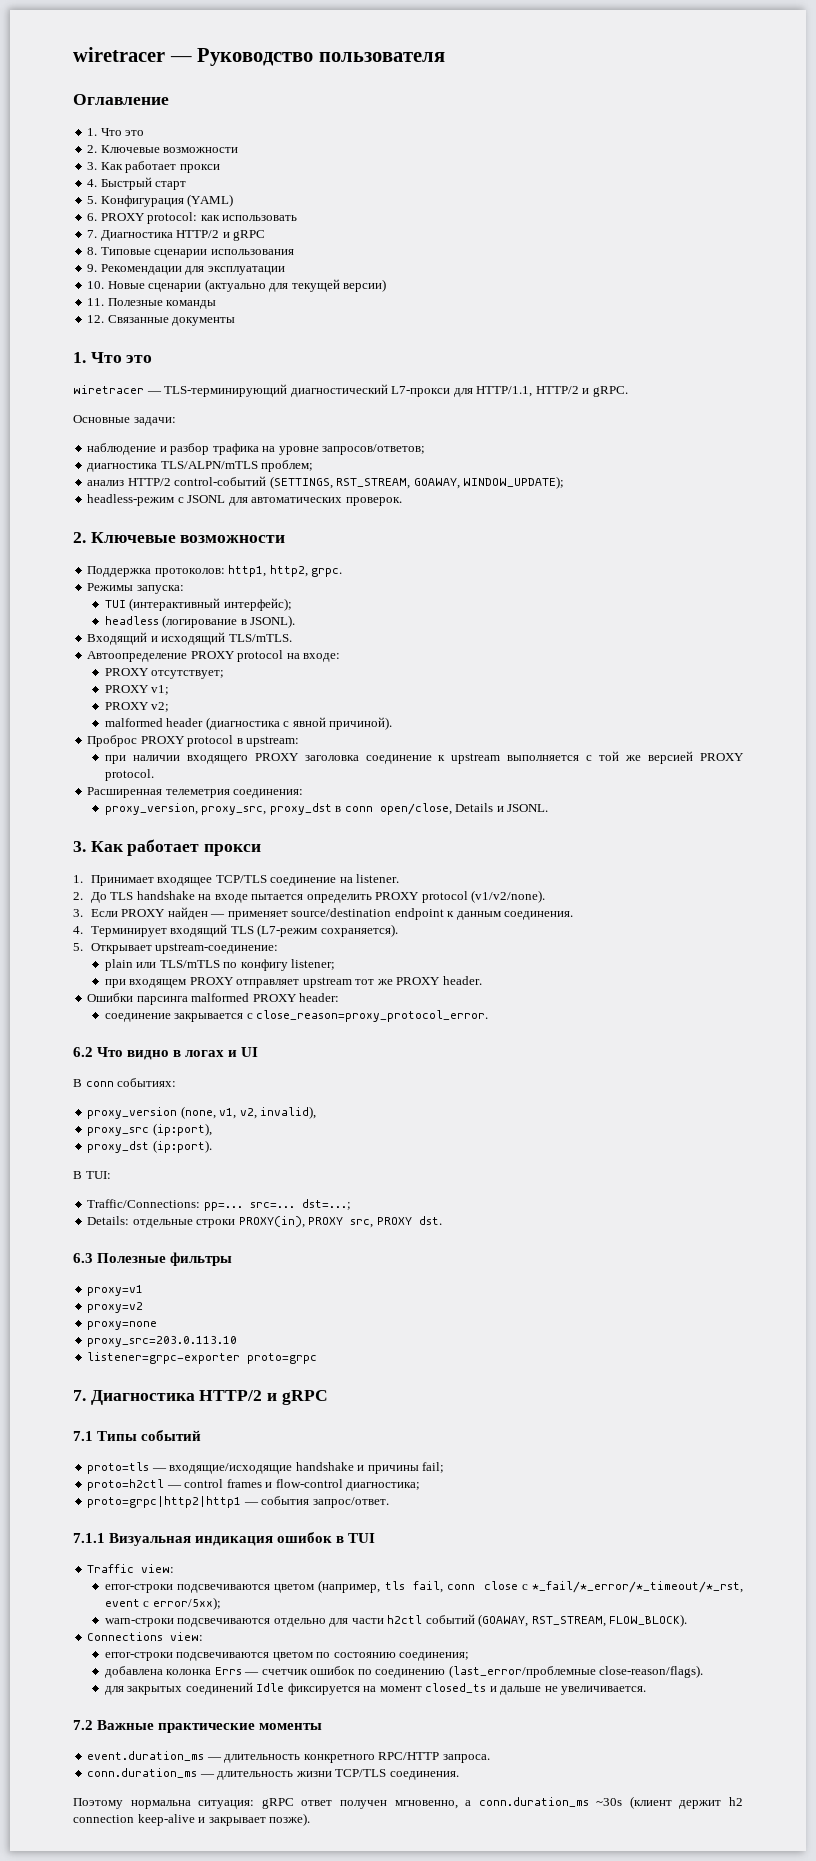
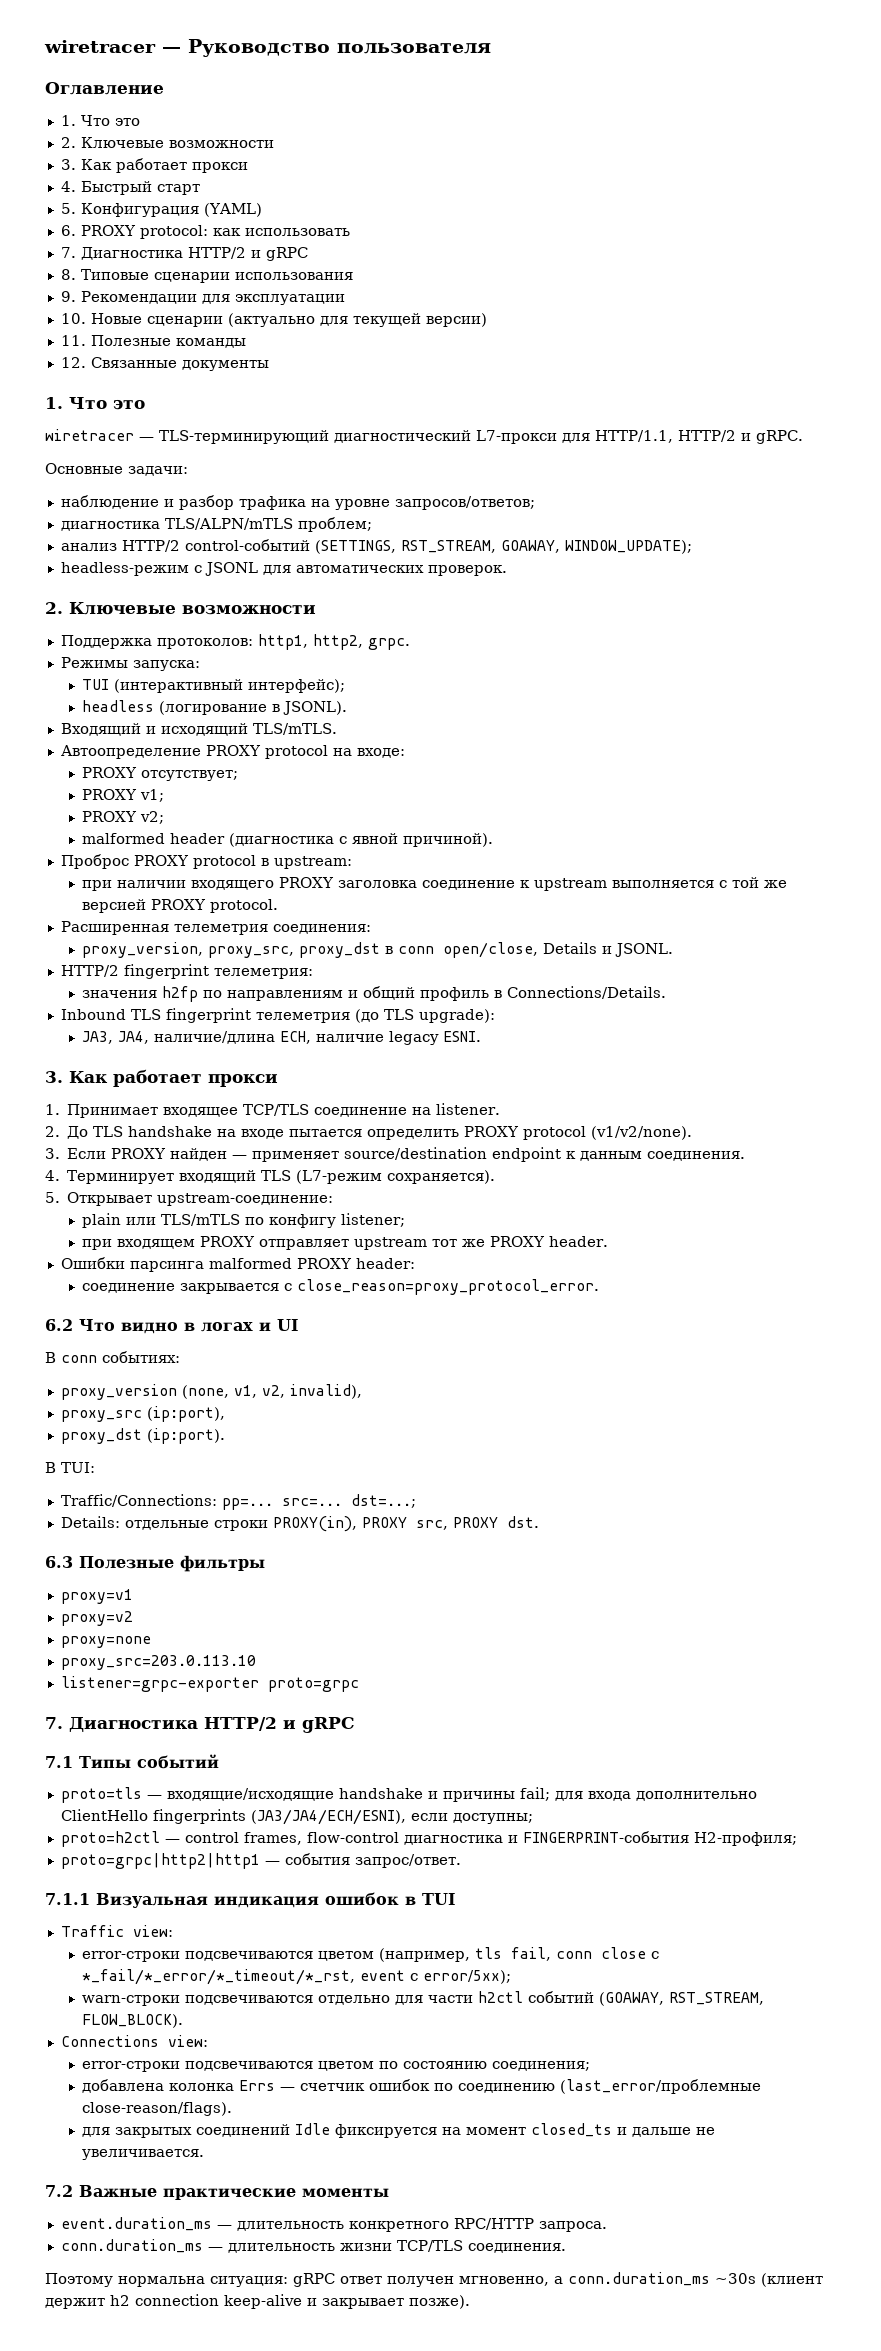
(549, 808) none -> [60,964,313,979] [81,986,666,1002] [60,1008,495,1023] [81,1031,481,1045] // HTTP/2 fingerprint телеметрия: // значения h2fp по направлениям и общий профиль в Connections/Details. // Inbound TLS fingerprint телеметрия (до TLS upgrade): // JA3, JA4, наличие/длина ECH, наличие legacy ESNI.
[87,1479,421,1491] // proto=h2ctl — control frames и flow-control диагностика; -> [554,1791,757,1801] [60,1809,533,1825] [60,1831,797,1847] для входа дополнительно ClientHello fingerprints (JA3/JA4/ECH/ESNI), если доступны; // proto=h2ctl — control frames, flow-control диагностика и FINGERPRINT-события H2-профиля;

